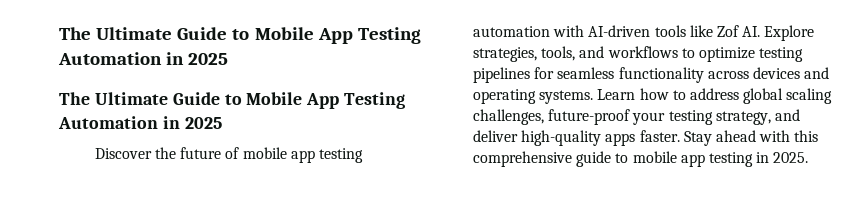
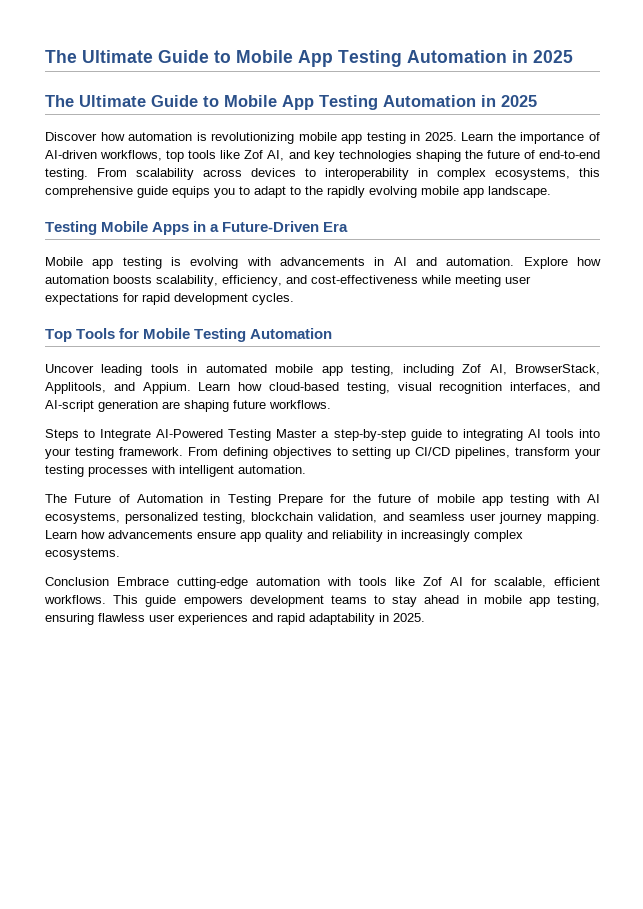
(152, 153) none -> [100,132,601,144] [45,150,600,162] [45,168,600,180] [45,186,551,198] [45,221,349,235] [45,257,601,269] [45,275,531,287] [45,293,294,305] [45,328,333,342] [45,364,600,376] [45,382,600,394] [45,400,331,412] [45,429,601,441] [45,447,602,459] [45,465,306,477] [45,494,347,506] how automation is revolutionizing mobile app testing in 2025. Learn the importance of AI-driven workflows, top tools like Zof AI, and key technologies shaping the future of end-to-end testing. From scalability across devices to interoperability in complex ecosystems, this comprehensive guide equips you to adapt to the rapidly evolving mobile app landscape. // Testing Mobile Apps in a Future-Driven Era // Mobile app testing is evolving with advancements in AI and automation. Explore how automation boosts scalability, efficiency, and cost-effectiveness while meeting user expectations for rapid development cycles. // Top Tools for Mobile Testing Automation // Uncover leading tools in automated mobile app testing, including Zof AI, BrowserStack, Applitools, and Appium. Learn how cloud-based testing, visual recognition interfaces, and AI-script generation are shaping future workflows. // Steps to Integrate AI-Powered Testing Master a step-by-step guide to integrating AI tools into your testing framework. From defining objectives to setting up CI/CD pipelines, transform your testing processes with intelligent automation. // The Future of Automation in Testing Prepare for
(363, 155) none -> [555,494,600,503] [45,512,600,524] [45,530,523,542] [45,548,120,560] [45,577,248,589] with AI ecosystems, personalized testing, blockchain validation, and seamless user journey mapping. Learn how advancements ensure app quality and reliability in increasingly complex ecosystems. // Conclusion Embrace cutting-edge
[588,25,815,41] [473,46,804,62] [473,67,830,83] [473,88,833,104] [473,109,800,125] [473,130,819,146] [473,151,753,167] AI-driven tools like Zof AI. Explore strategies, tools, and workflows to optimize testing pipelines for seamless functionality across devices and operating systems. Learn how to address global scaling challenges, future-proof your testing strategy, and deliver high-quality apps faster. Stay ahead with this comprehensive guide to mobile app testing -> [359,577,600,588] [44,595,601,607] [45,613,375,625] tools like Zof AI for scalable, efficient workflows. This guide empowers development teams to stay ahead in mobile app testing, ensuring flawless user experiences and rapid adaptability

